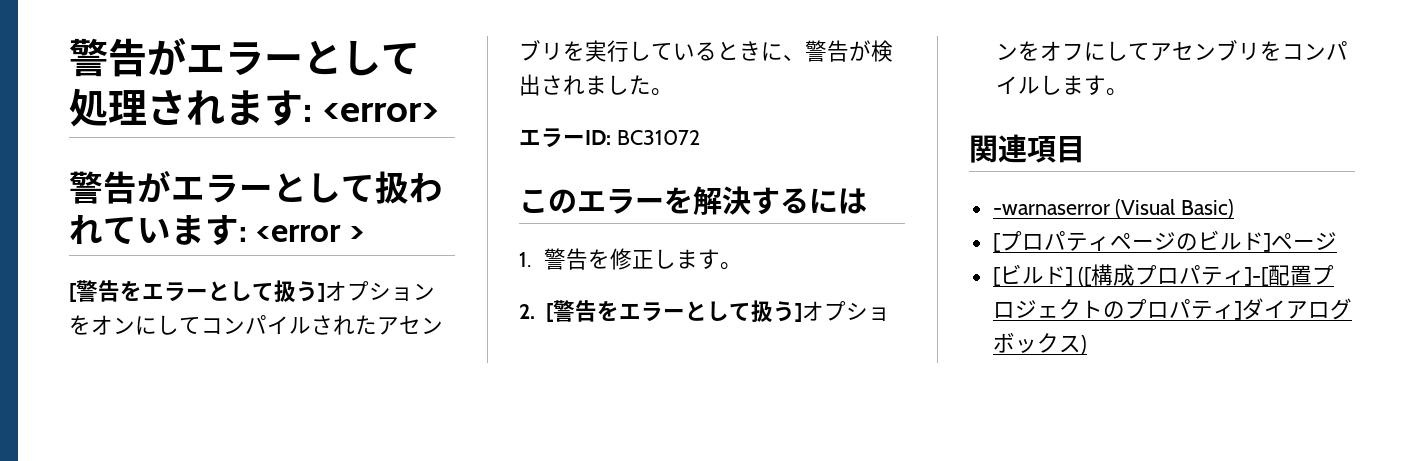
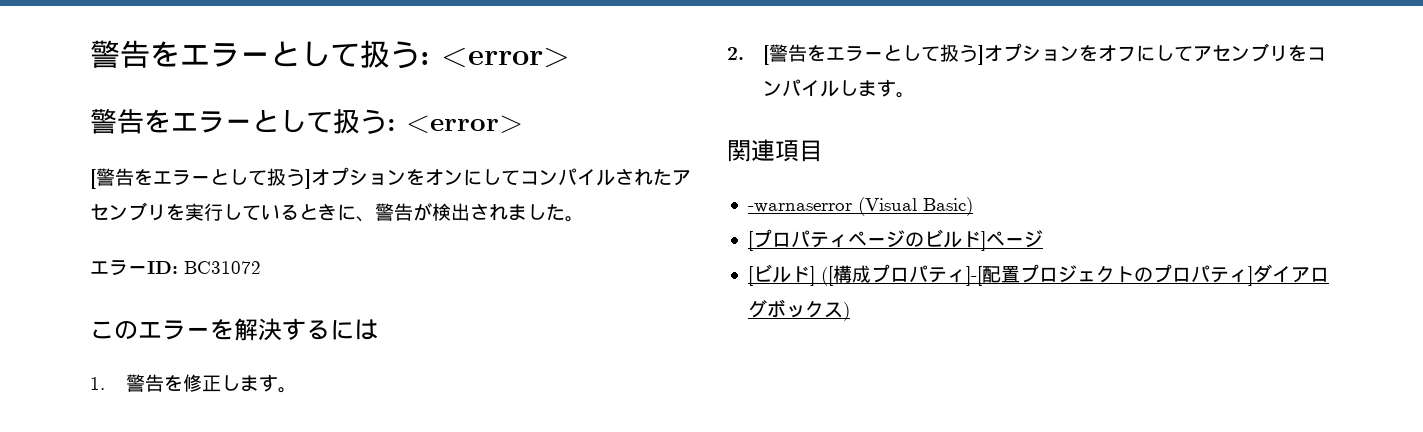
[69,38,420,77] [69,88,438,127] [69,170,443,204] [69,214,365,245] 警告がエラーとして処理されます: <error> // 警告がエラーとして扱われています: <error > -> [90,40,570,69] [90,109,523,134] 警告をエラーとして扱う: <error> // 警告をエラーとして扱う: <error>

